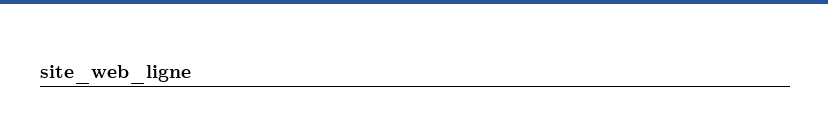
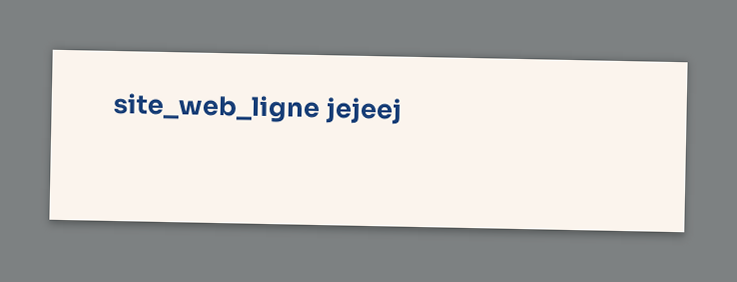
(191, 74) none -> [325,97,402,125] jejeej

